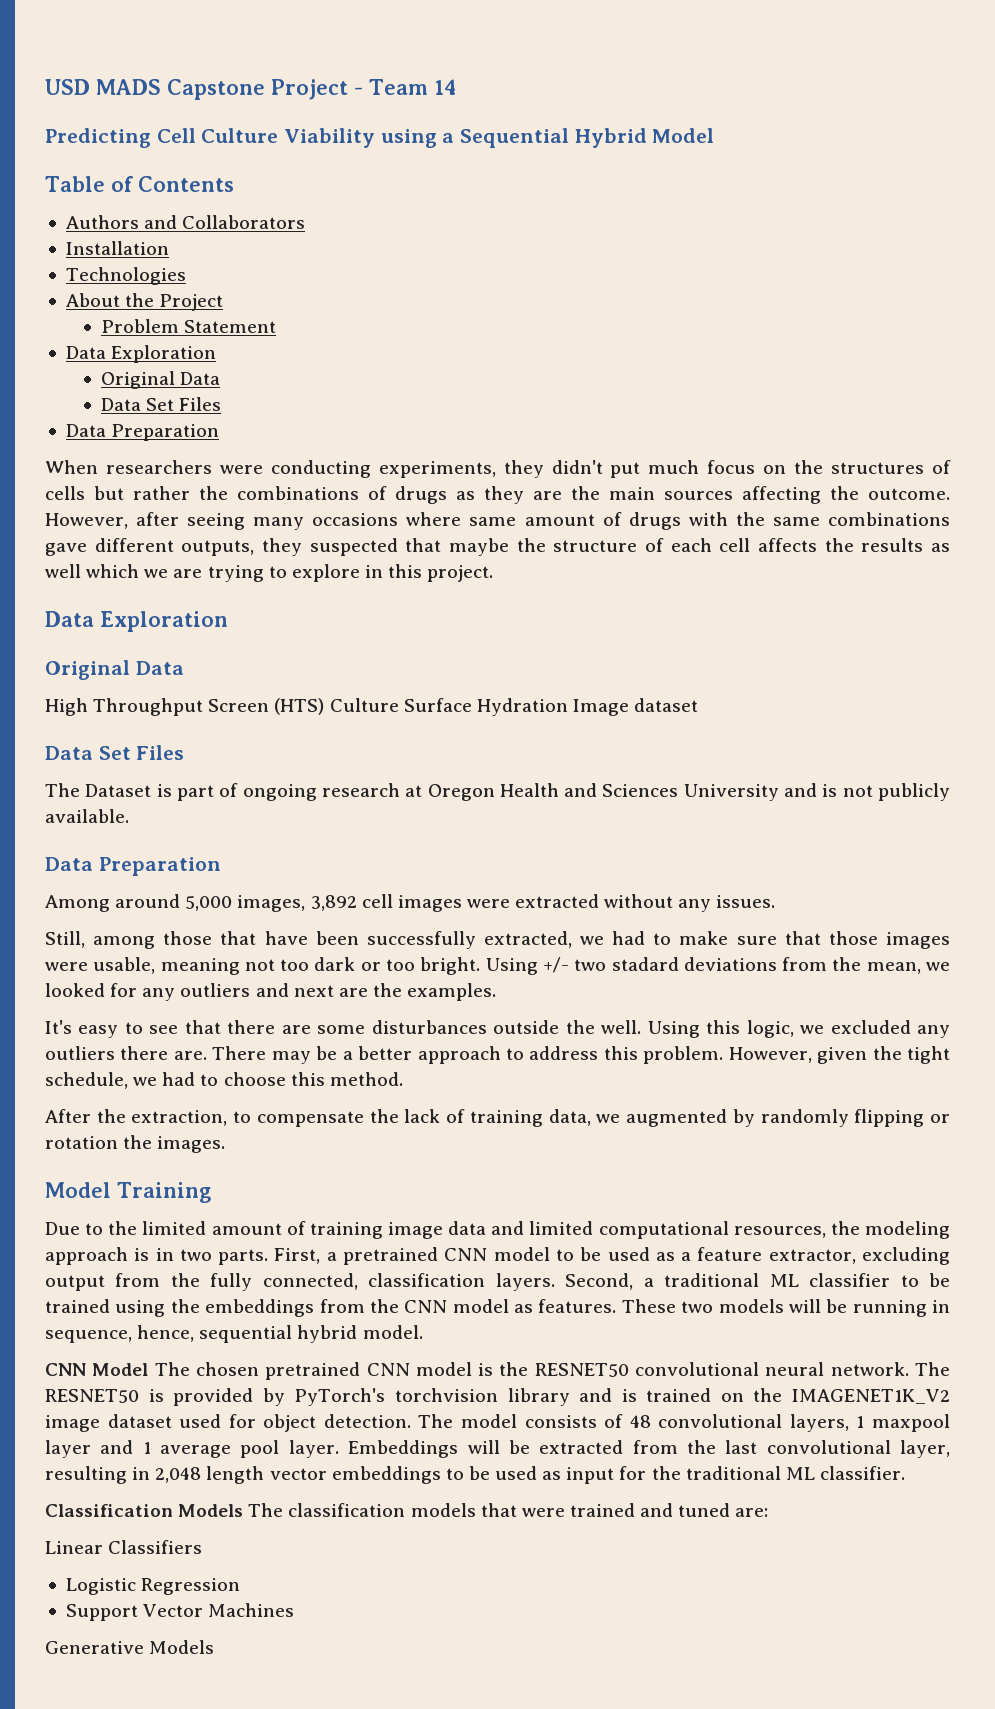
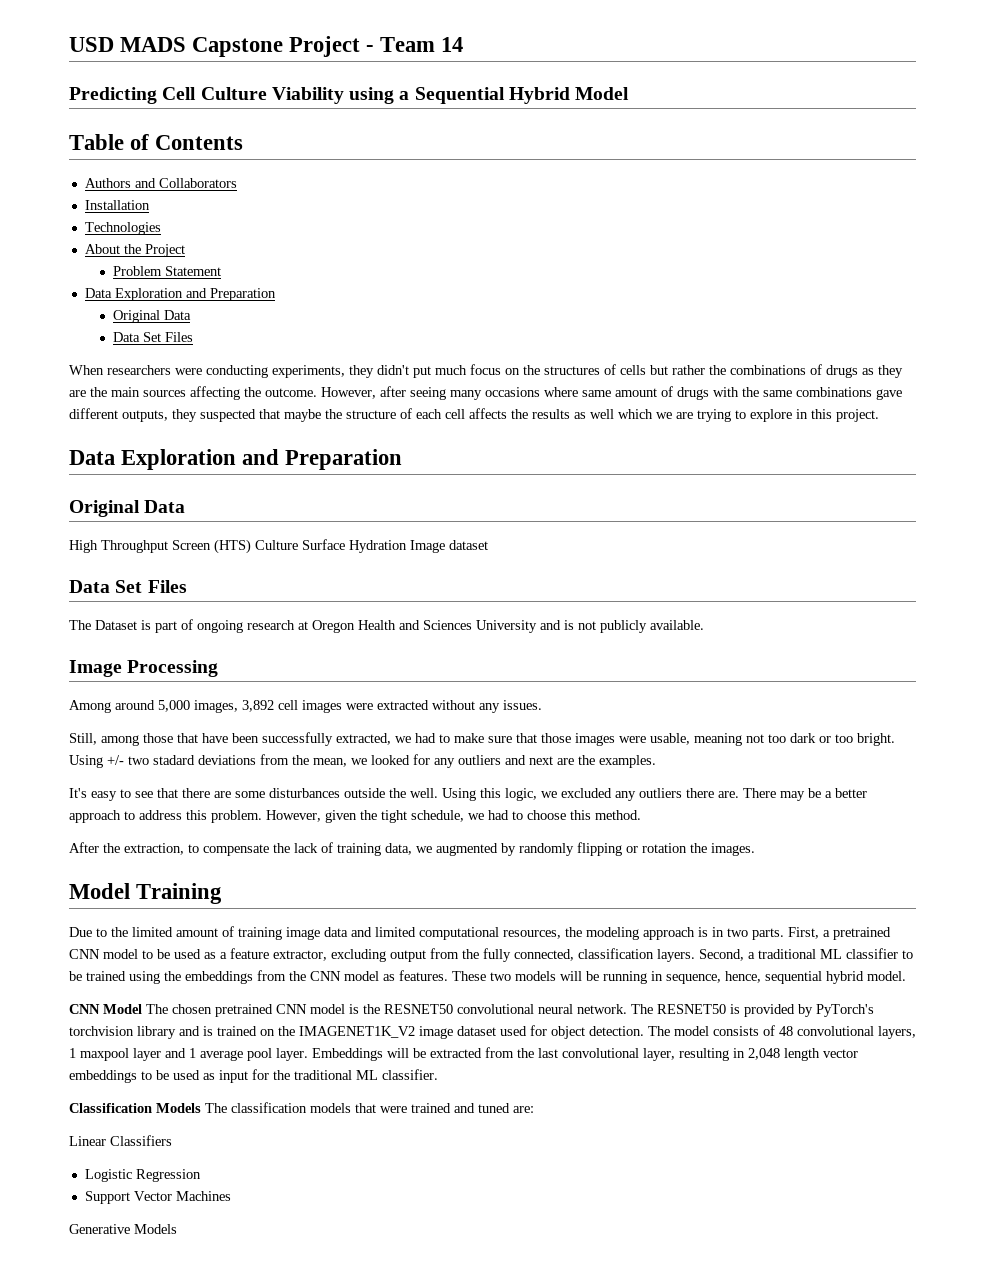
(217, 354) none -> [185,288,276,301] and Preparation
[65,424,220,441] // Data Preparation -> (194, 337) none
(228, 621) none -> [242,449,403,470] and Preparation
[45,857,221,876] Data Preparation -> [69,660,219,677] Image Processing

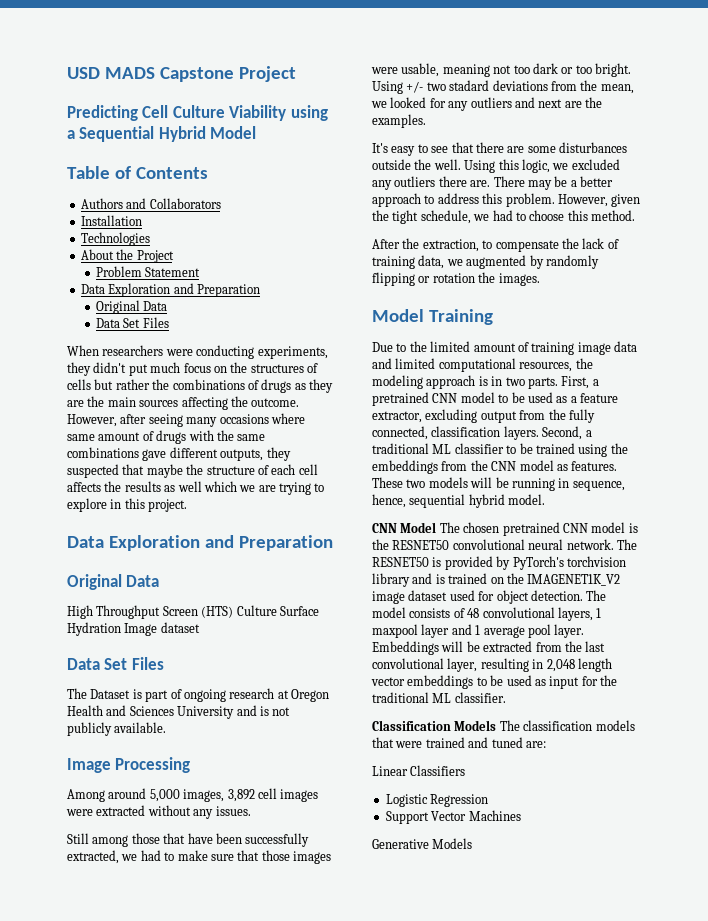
[366,37,464,52] - Team 14 -> (296, 74) none
[69,733,97,745] Still, -> [67,833,89,844] Still

